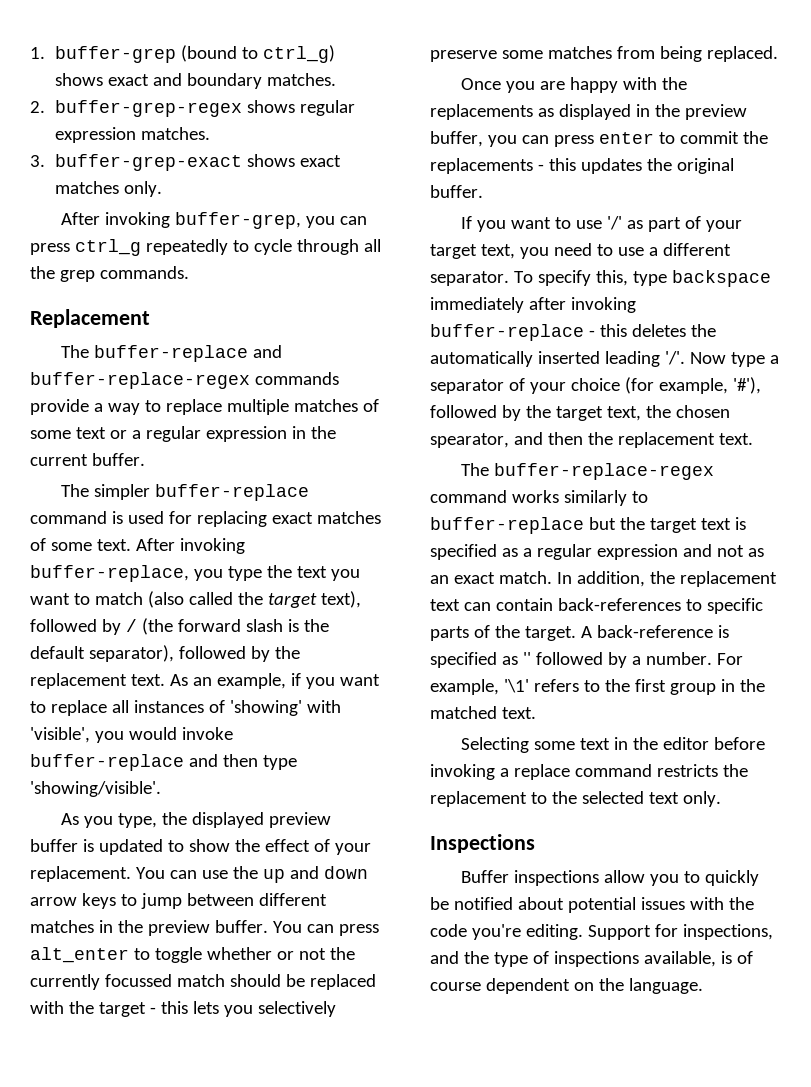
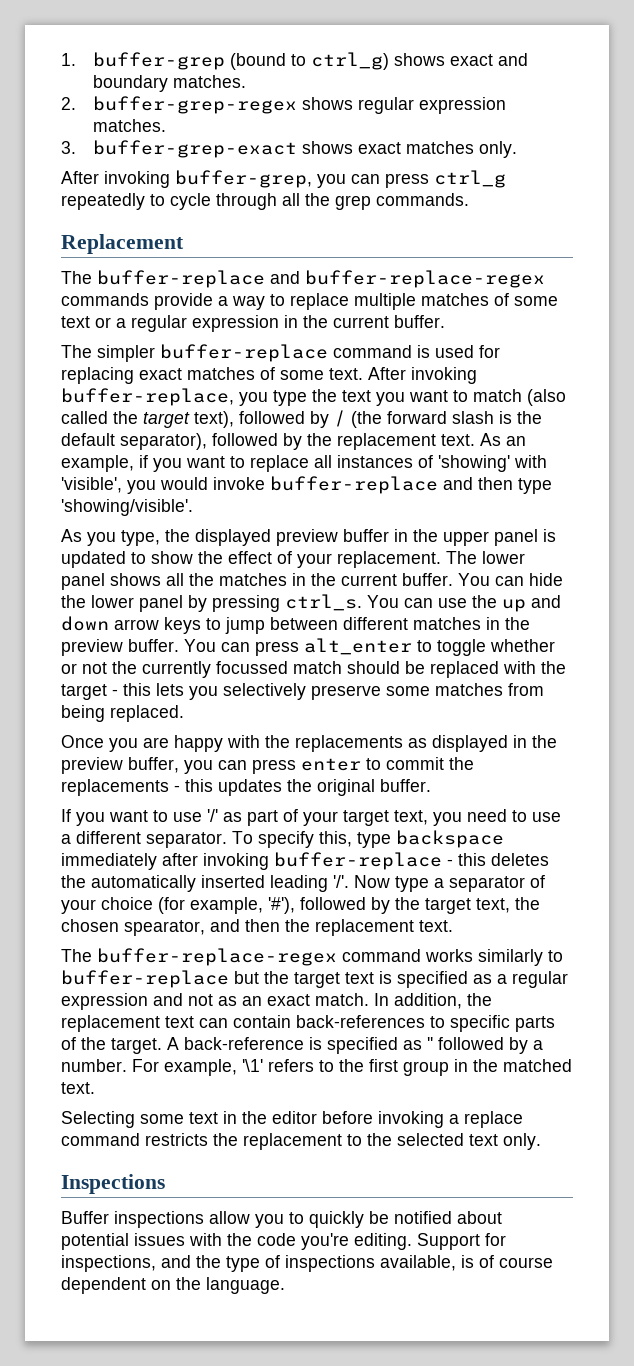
(78, 845) none -> [394,529,538,546] in the upper panel
(131, 874) none -> [446,551,525,564] [61,573,563,590] [61,594,362,612] The lower panel shows all the matches in the current buffer. You can hide the lower panel by pressing ctrl_s.

